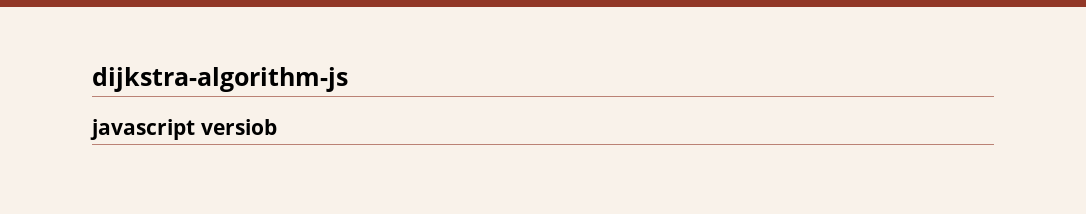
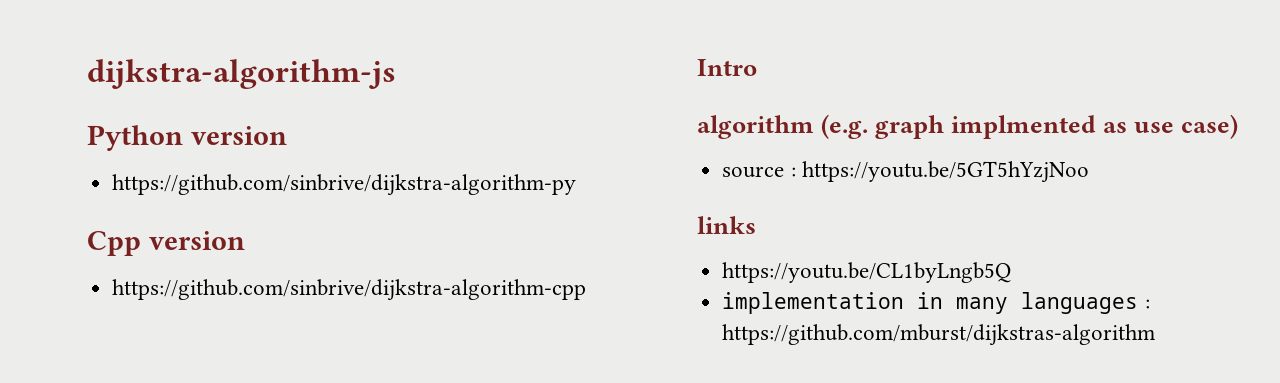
[90,119,277,140] javascript versiob -> [87,125,287,151] [112,174,577,196] [87,231,245,256] [112,279,587,301] [697,59,757,76] [697,114,1239,139] [722,161,1089,183] [697,216,756,234] [722,262,1012,283] [722,292,1150,314] [722,324,1156,346] Python version // https://github.com/sinbrive/dijkstra-algorithm-py // Cpp version // https://github.com/sinbrive/dijkstra-algorithm-cpp // Intro // algorithm (e.g. graph implmented as use case) // source : https://youtu.be/5GT5hYzjNoo // links // https://youtu.be/CL1byLngb5Q // implementation in many languages : https://github.com/mburst/dijkstras-algorithm

